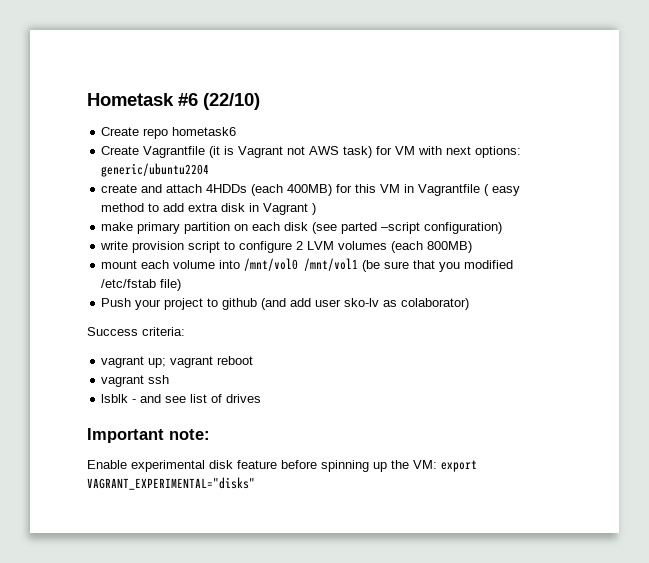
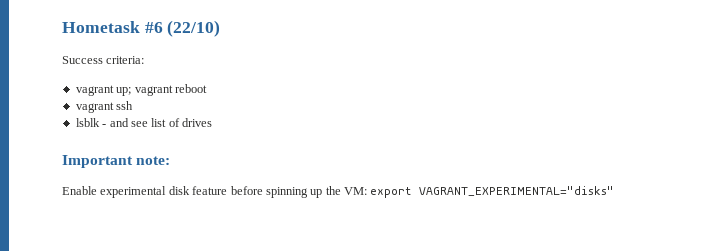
[101,127,237,139] [101,146,522,158] [101,163,210,177] [101,184,521,196] [101,203,317,215] [101,222,503,234] [100,241,473,253] [101,258,514,272] [101,279,182,291] [101,298,470,310] // Create repo hometask6 // Create Vagrantfile (it is Vagrant not AWS task) for VM with next options: generic/ubuntu2204 // create and attach 4HDDs (each 400MB) for this VM in Vagrantfile ( easy method to add extra disk in Vagrant ) // make primary partition on each disk (see parted –script configuration) // write provision script to configure 2 LVM volumes (each 800MB) // mount each volume into /mnt/vol0 /mnt/vol1 (be sure that you modified /etc/fstab file) // Push your project to github (and add user sko-lv as colaborator) -> (221, 28) none

